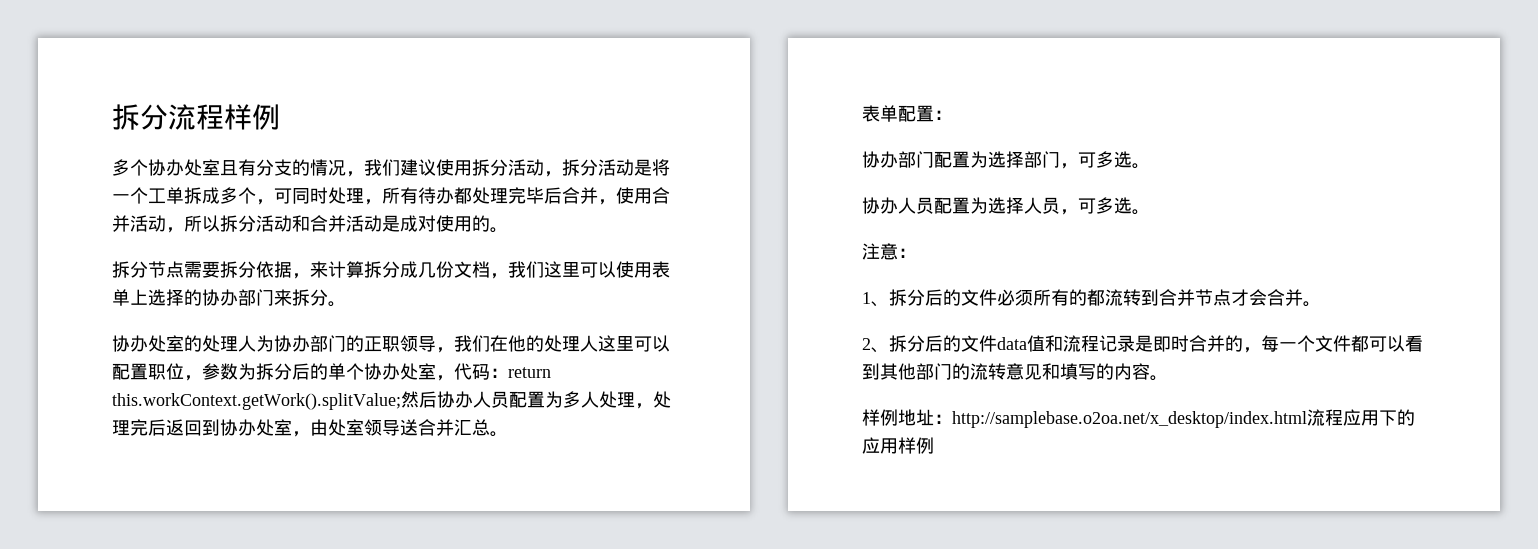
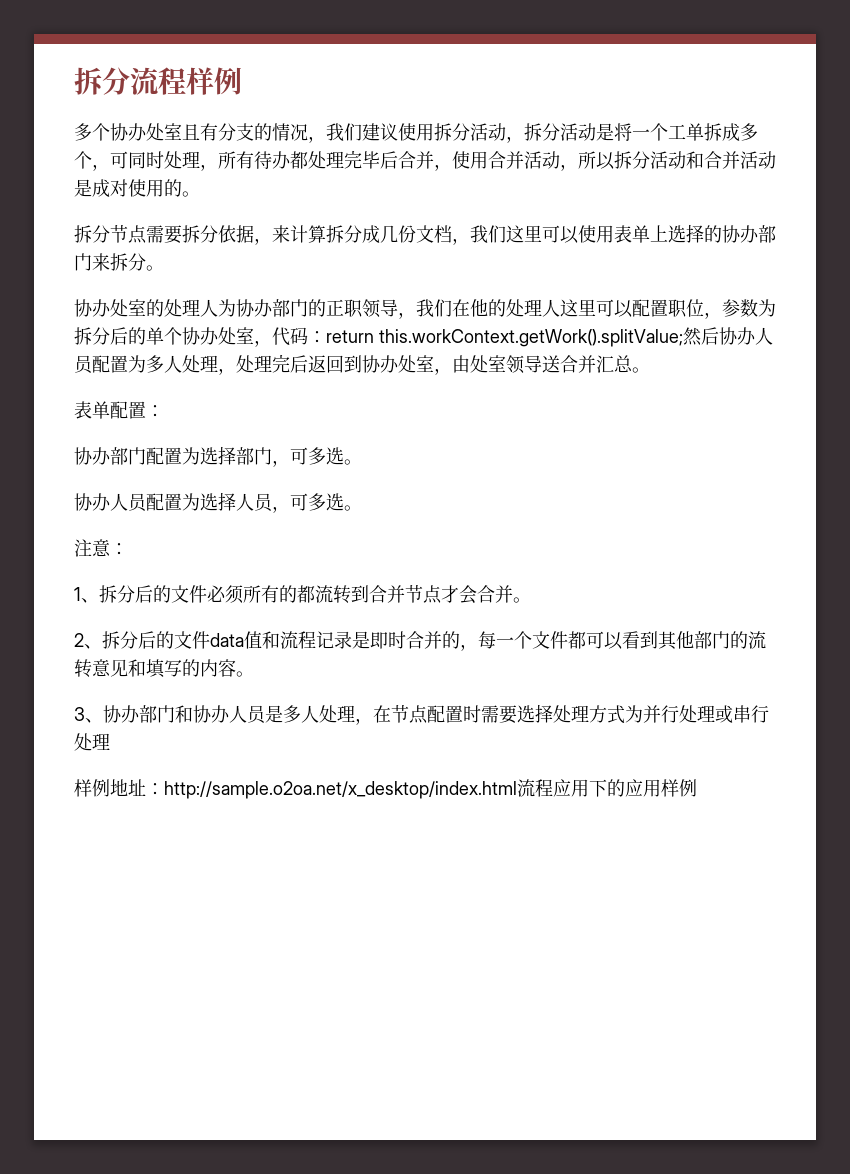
(1168, 378) none -> [74,704,769,725] [74,733,110,751] // 3、协办部门和协办人员是多人处理，在节点配置时需要选择处理方式为并行处理或串行处理
[952,411,1307,428] http://samplebase.o2oa.net/x_desktop/index.html -> [164,781,517,799] http://sample.o2oa.net/x_desktop/index.html

